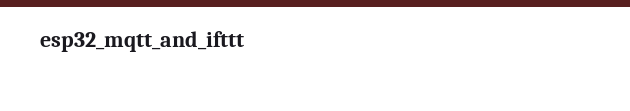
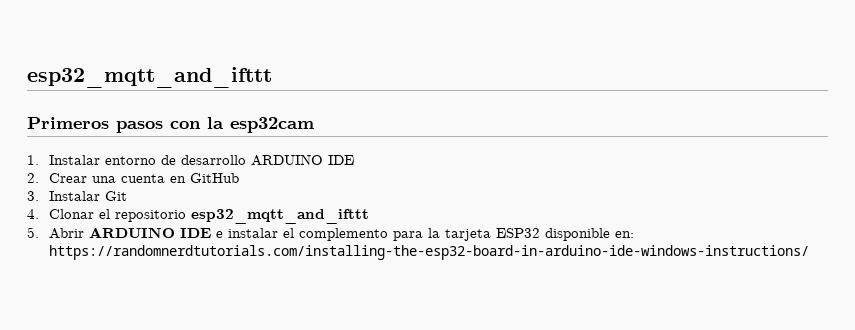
[40,31,244,52] esp32_mqtt_and_ifttt -> [27,67,272,88] [27,117,314,133] [27,154,355,166] [27,173,240,183] [27,191,128,201] [27,209,370,224] [27,227,635,241] [49,245,810,260] esp32_mqtt_and_ifttt // Primeros pasos con la esp32cam // 1. Instalar entorno de desarrollo ARDUINO IDE // 2. Crear una cuenta en GitHub // 3. Instalar Git // 4. Clonar el repositorio esp32_mqtt_and_ifttt // 5. Abrir ARDUINO IDE e instalar el complemento para la tarjeta ESP32 disponible en: https://randomnerdtutorials.com/installing-the-esp32-board-in-arduino-ide-windows-instructions/

